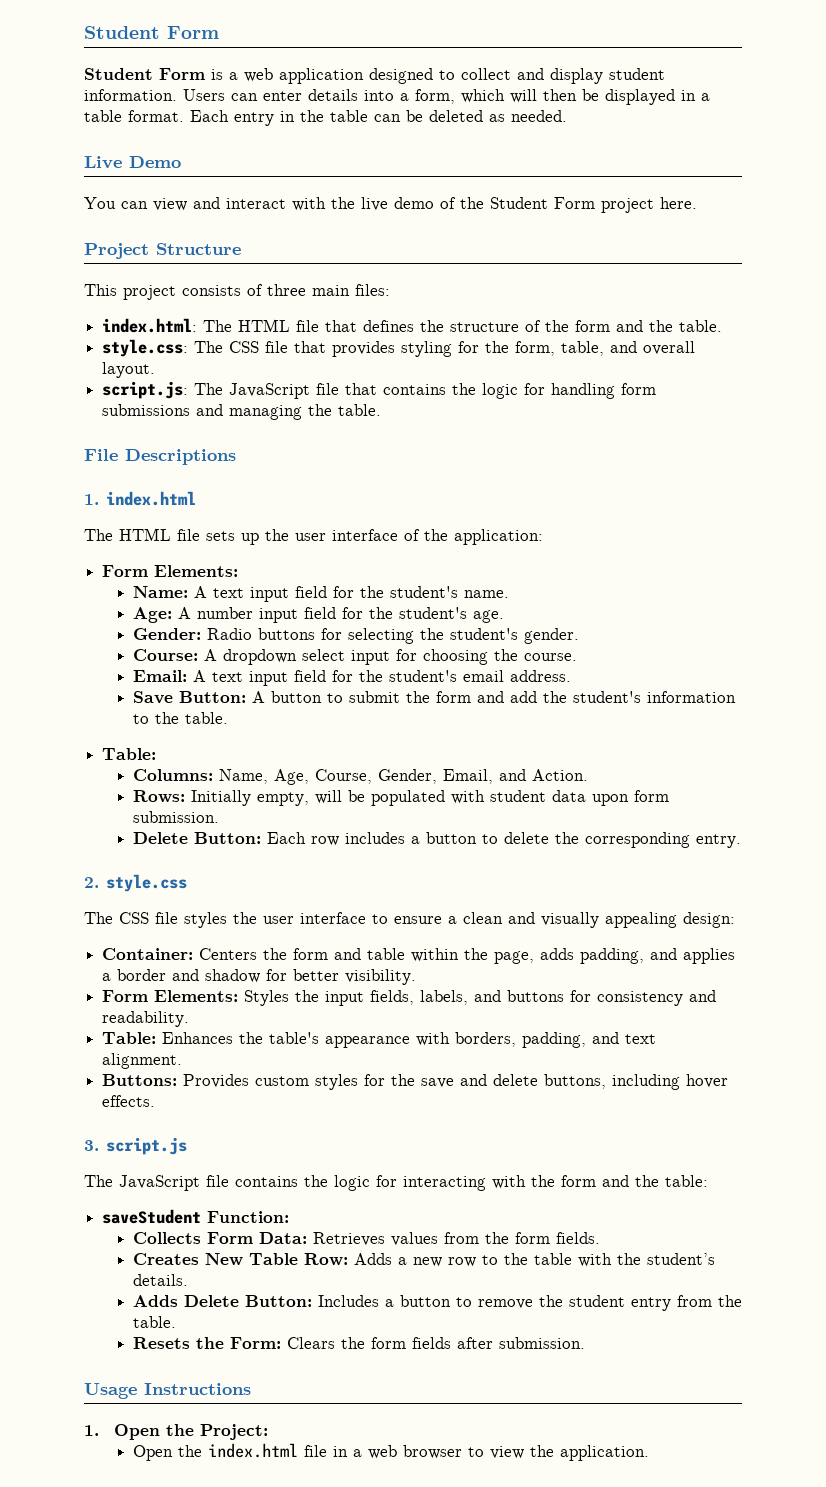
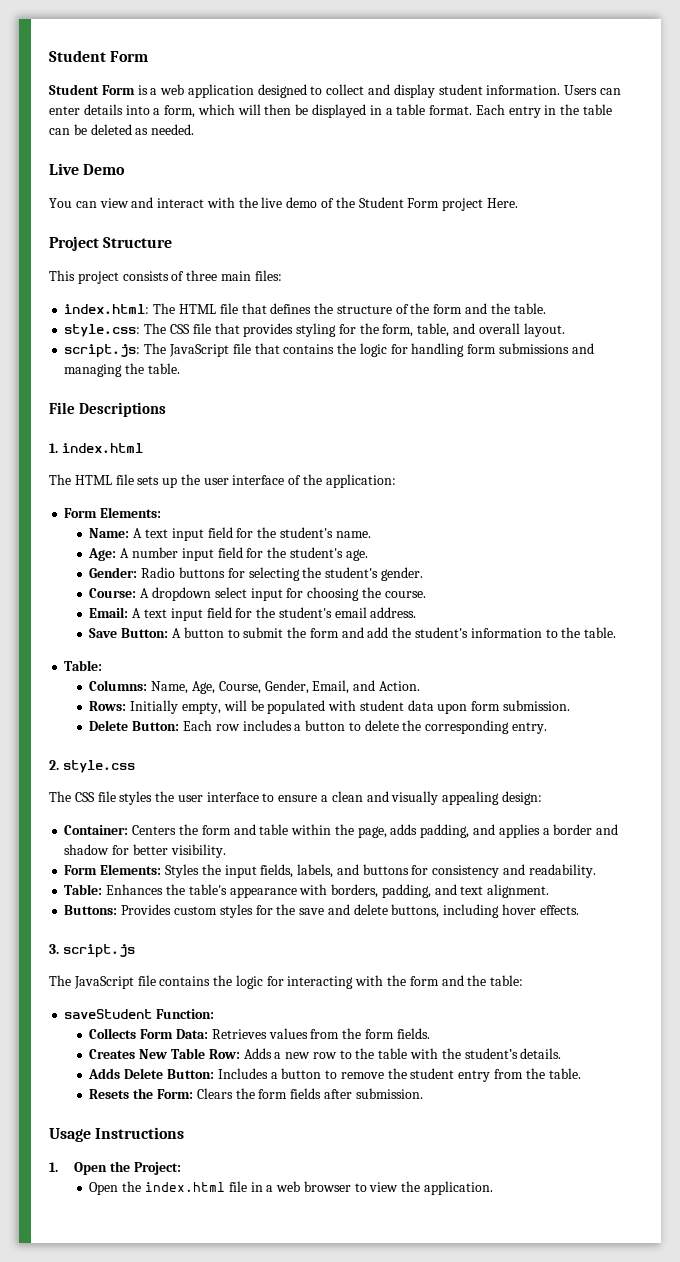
[660,197,697,209] here. -> [486,198,518,208] Here.

